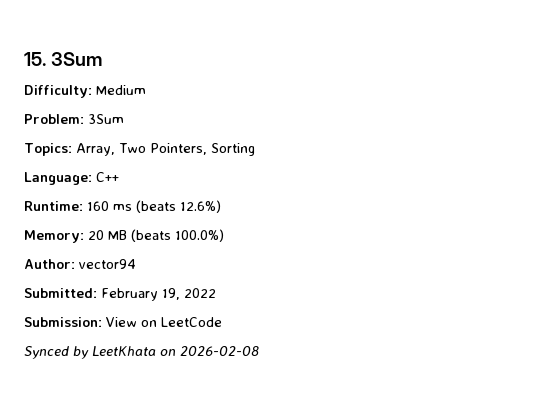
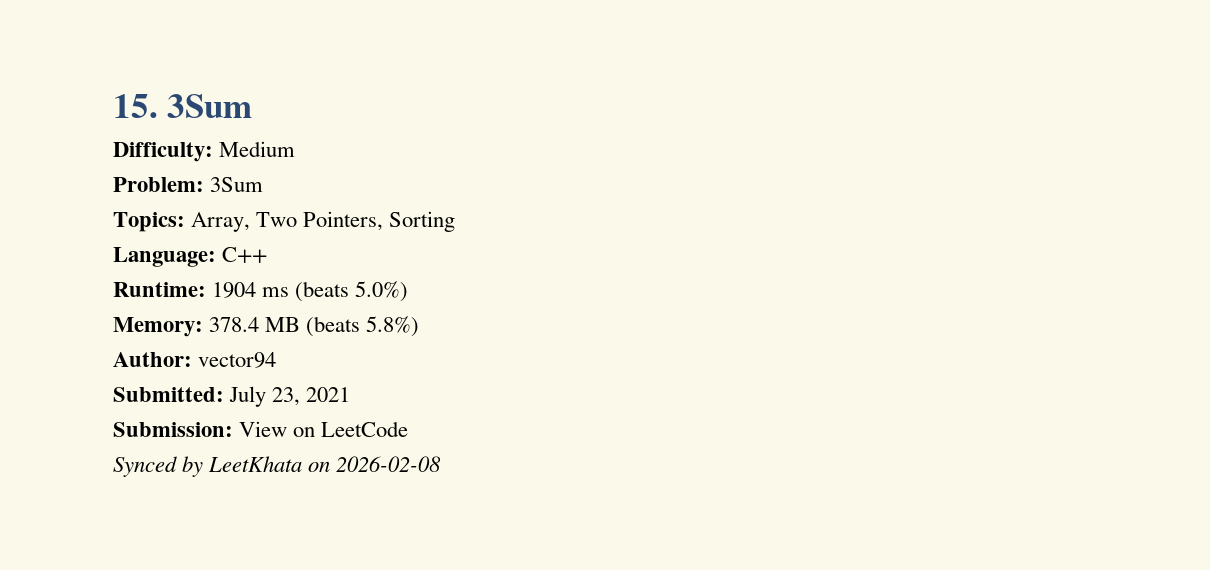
[87,201,109,211] 160 -> [212,282,257,298] 1904
[180,200,221,213] 12.6%) -> [355,281,409,302] 5.0%)
[88,230,104,240] 20 -> [209,317,260,332] 378.4
[175,229,224,242] 100.0%) -> [366,316,420,337] 5.8%)
[101,288,216,301] February 19, 2022 -> [229,386,351,407] July 23, 2021

